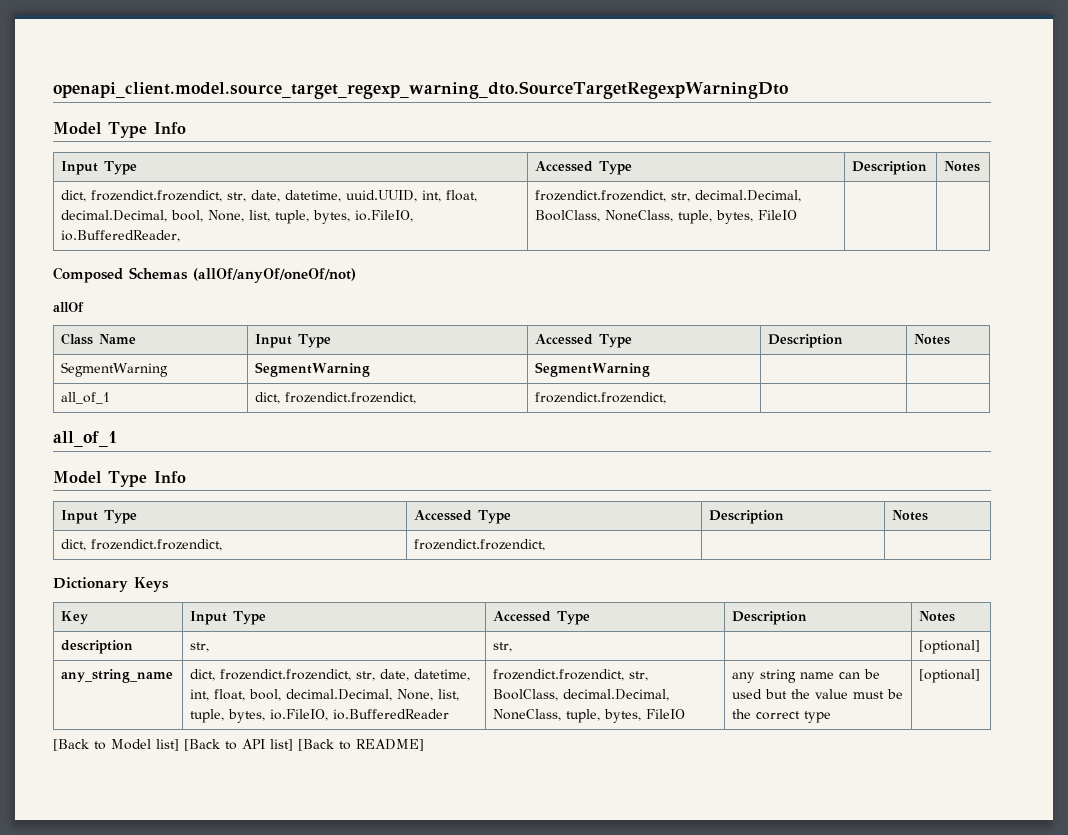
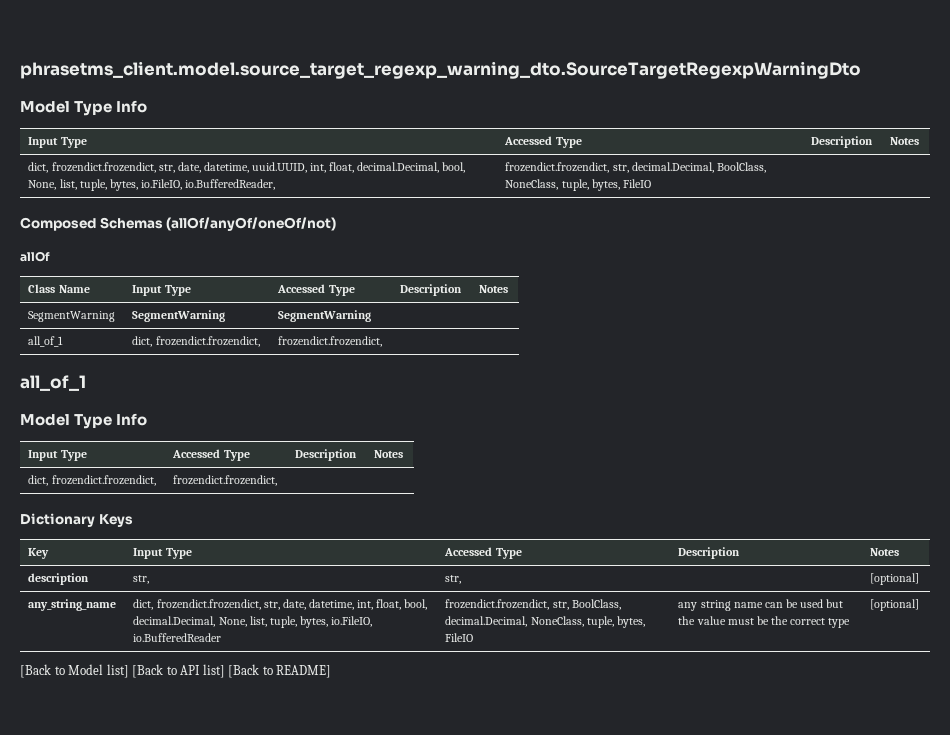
[53,81,788,99] openapi_client.model.source_target_regexp_warning_dto.SourceTargetRegexpWarningDto -> [20,61,861,79] phrasetms_client.model.source_target_regexp_warning_dto.SourceTargetRegexpWarningDto

